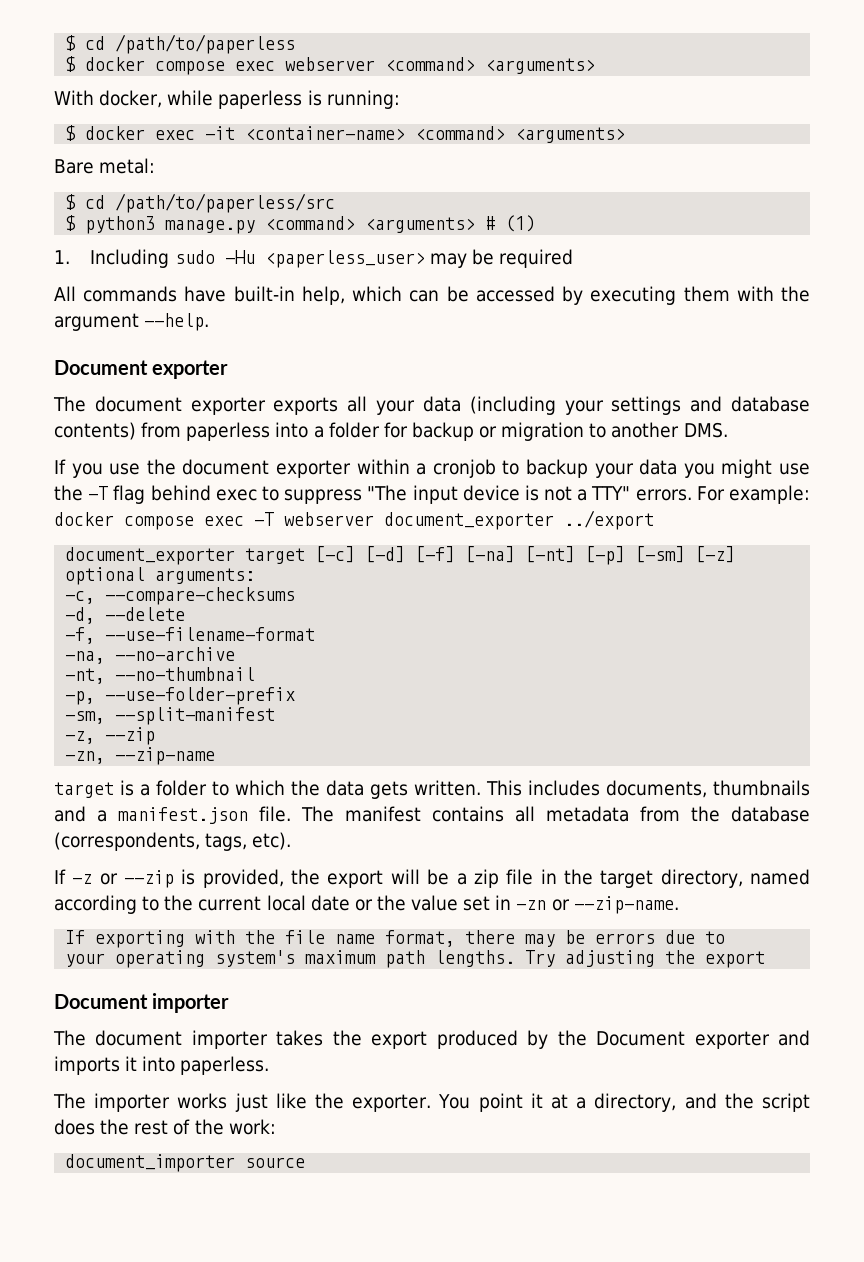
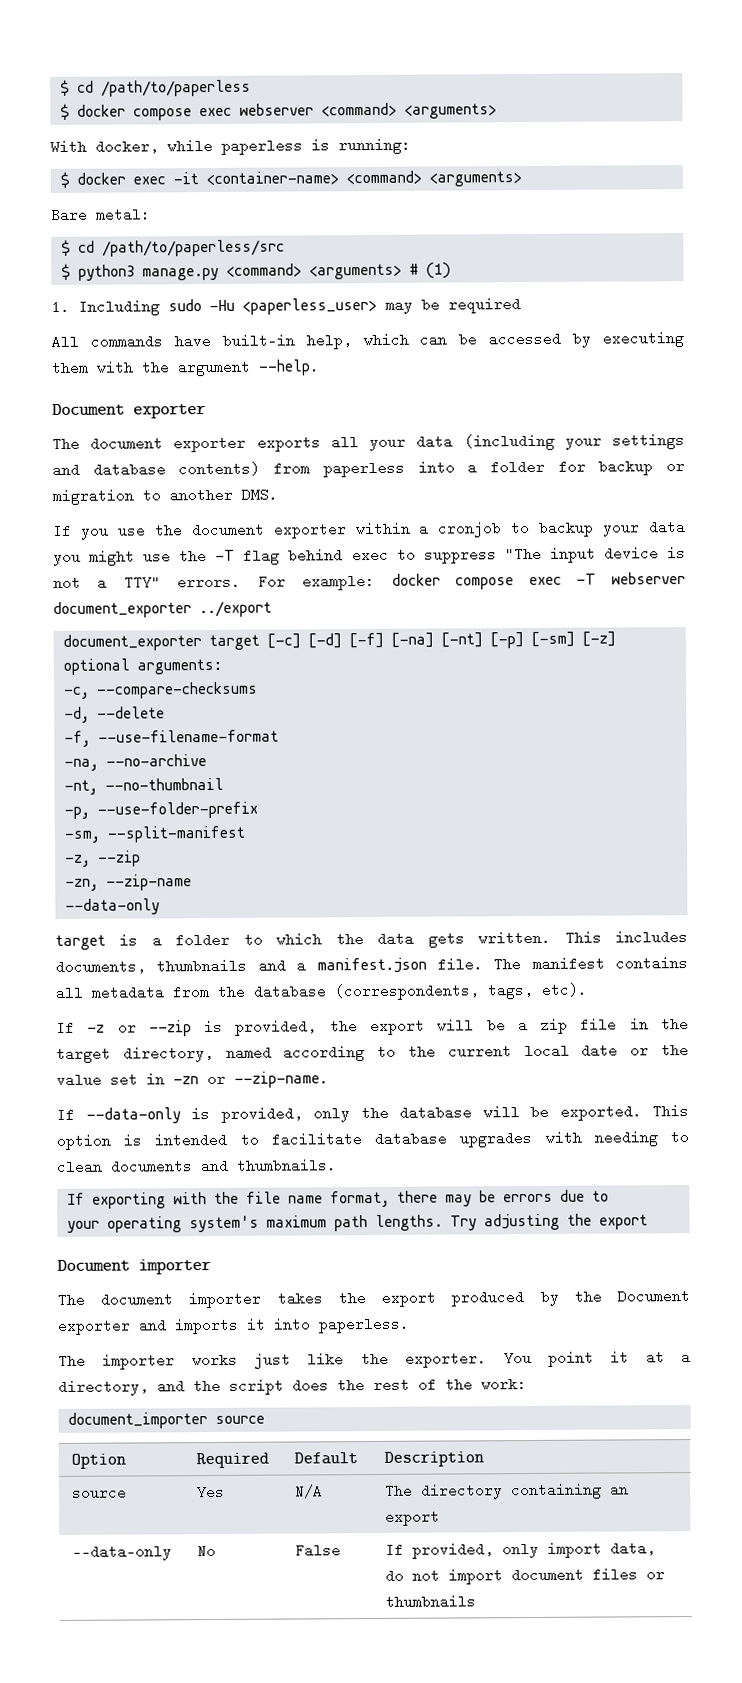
(216, 756) none -> [65,898,161,915] // --data-only
(679, 905) none -> [56,1104,689,1124] [56,1130,689,1150] [56,1158,337,1174] // If --data-only is provided, only the database will be exported. This option is intended to facilitate database upgrades with needing to clean documents and thumbnails.
(306, 1162) none -> [70,1453,126,1469] [195,1452,269,1469] [293,1452,358,1465] [383,1451,484,1467] [71,1485,127,1500] [196,1484,225,1500] [294,1484,323,1499] [384,1482,629,1500] [384,1509,440,1526] [71,1544,172,1561] [196,1543,216,1559] [294,1543,341,1558] [384,1541,656,1559] [384,1567,665,1585] [384,1594,476,1609] // Option | Required | Default | Description // source | Yes | N/A | The directory containing an export // --data-only | No | False | If provided, only import data, do not import document files or thumbnails

